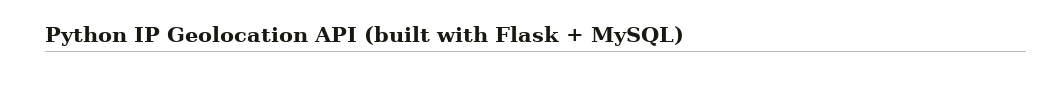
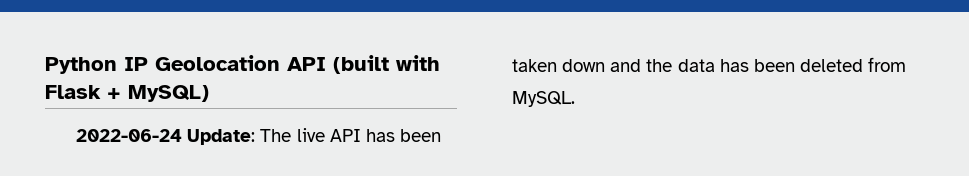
(684, 36) none -> [76,128,441,145] [512,57,907,72] [512,91,575,107] // 2022-06-24 Update: The live API has been taken down and the data has been deleted from MySQL.

